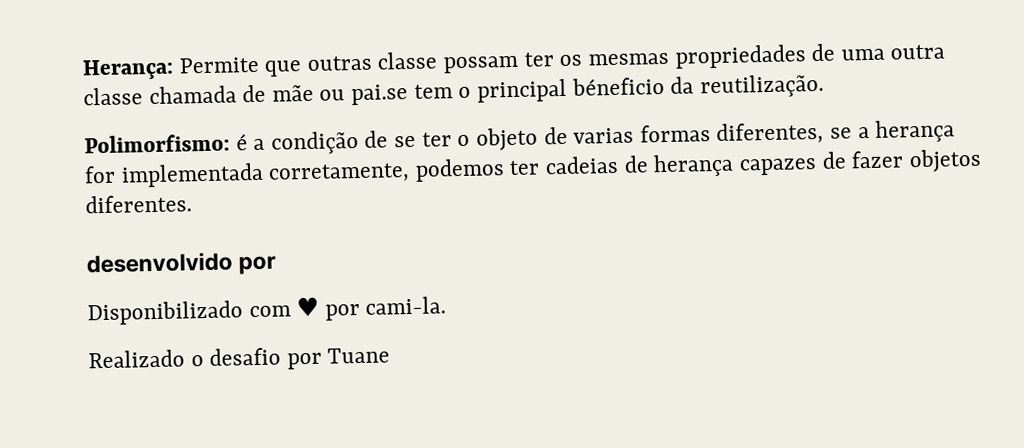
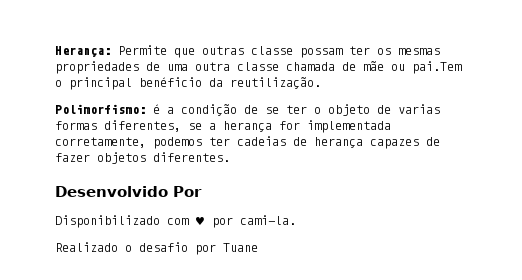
[351,84,453,106] pai.se tem -> [412,61,462,74] pai.Tem
[571,76,665,96] béneficio -> [139,77,202,87] benéficio
[86,251,277,275] desenvolvido por -> [55,186,202,197] Desenvolvido Por

